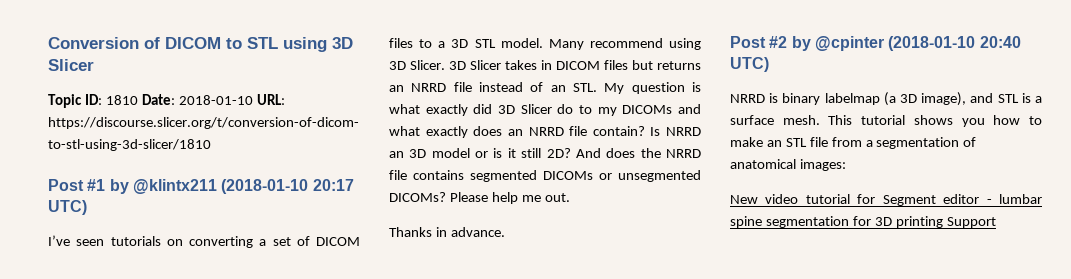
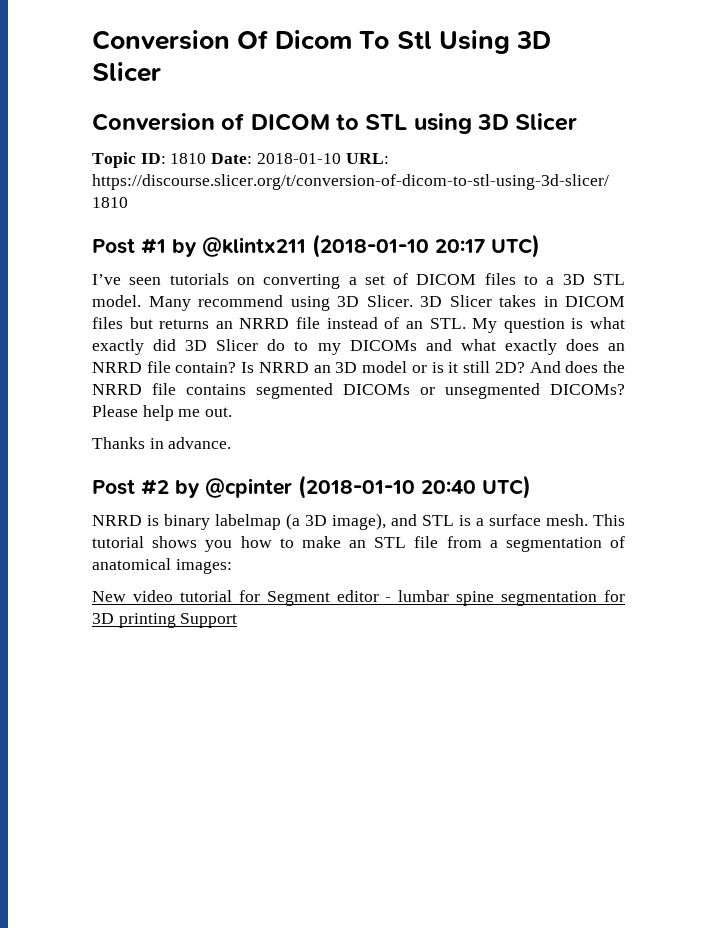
[48,37,139,49] Conversion -> [92,30,551,54] [92,62,161,82] [92,113,215,131] Conversion Of Dicom To Stl Using 3D Slicer // Conversion

